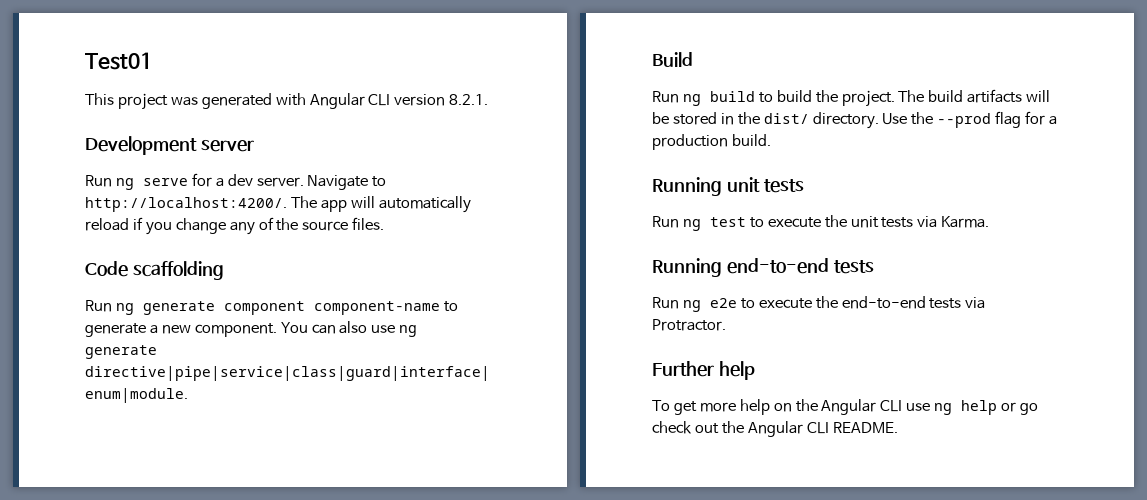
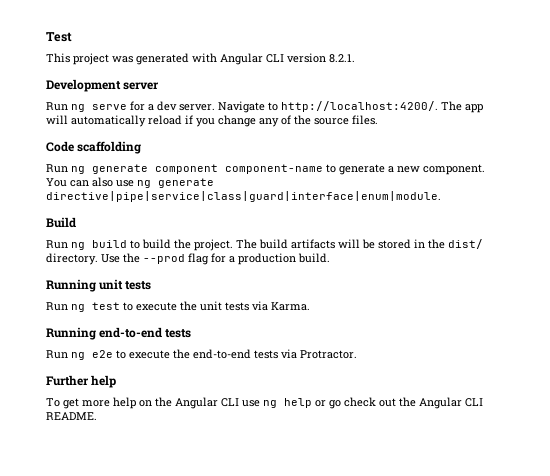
[85,52,152,70] Test01 -> [46,32,72,42] Test

